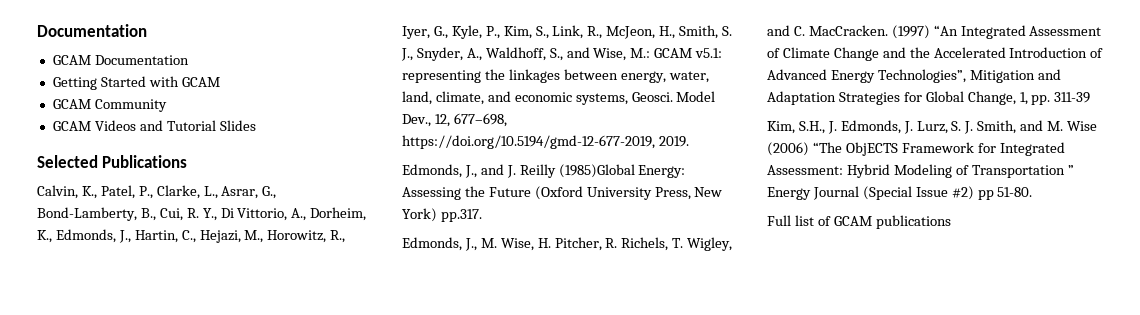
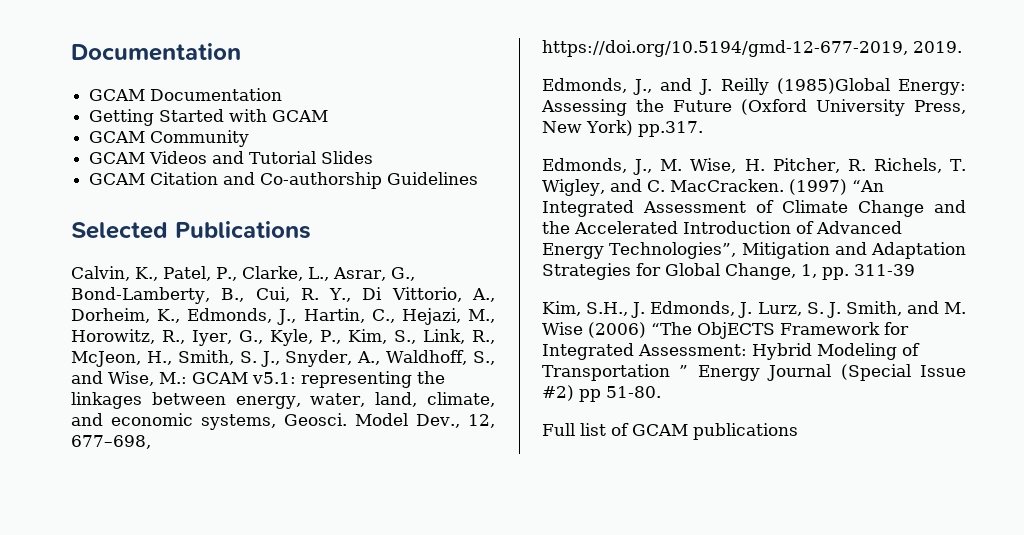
(256, 125) none -> [89,172,479,189] // GCAM Citation and Co-authorship Guidelines

